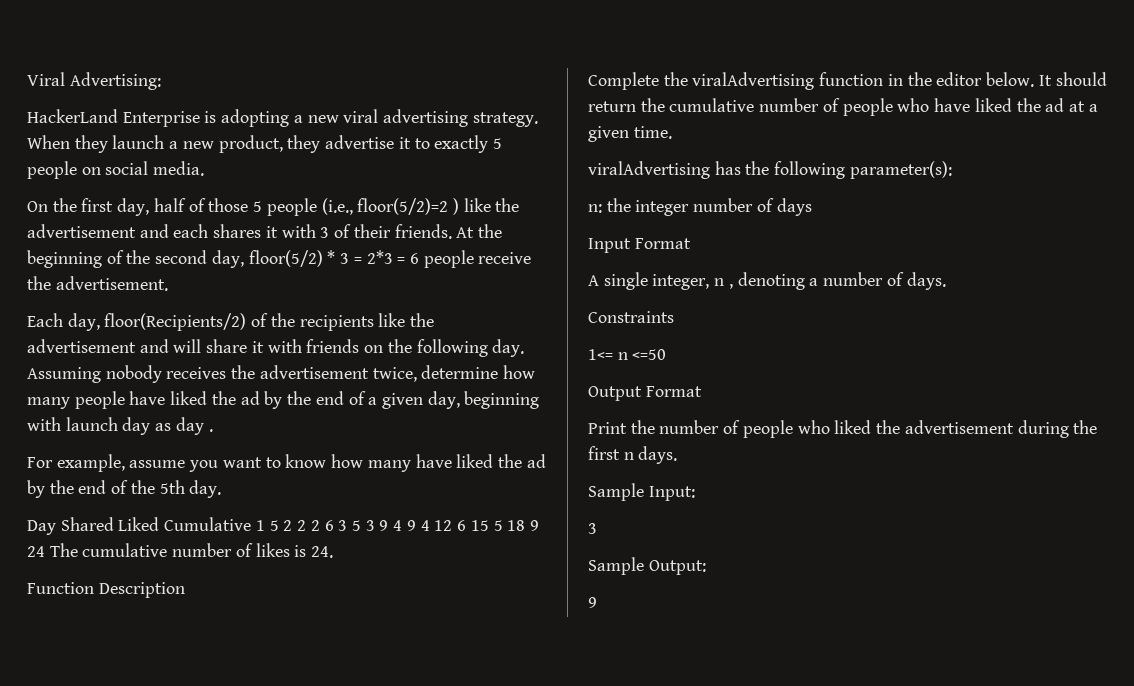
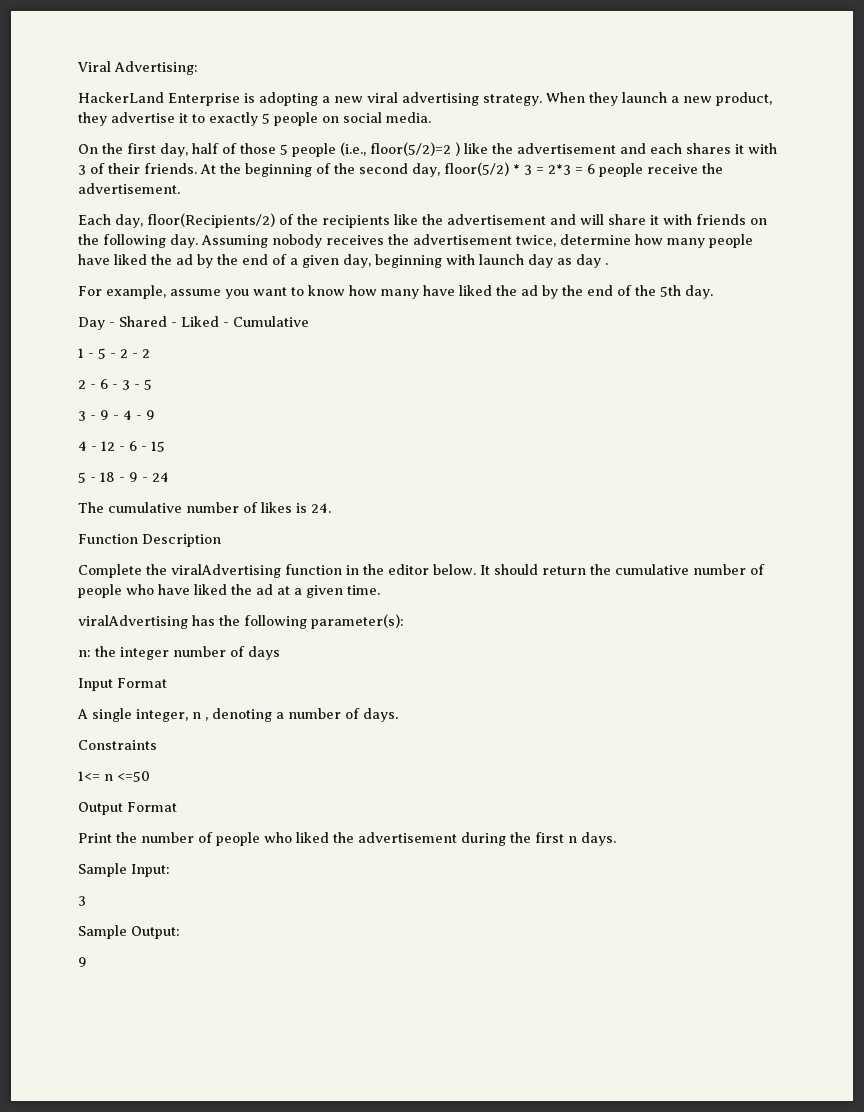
[60,517,539,531] Shared Liked Cumulative 1 5 2 2 2 6 3 5 3 9 4 9 4 12 6 15 5 18 9 -> [109,316,309,327] [78,348,150,359] [78,379,152,390] [78,410,155,421] [78,441,165,452] [78,472,148,483] - Shared - Liked - Cumulative // 1 - 5 - 2 - 2 // 2 - 6 - 3 - 5 // 3 - 9 - 4 - 9 // 4 - 12 - 6 - 15 // 5 - 18 - 9 -
(45, 551) none -> (169, 477) //

